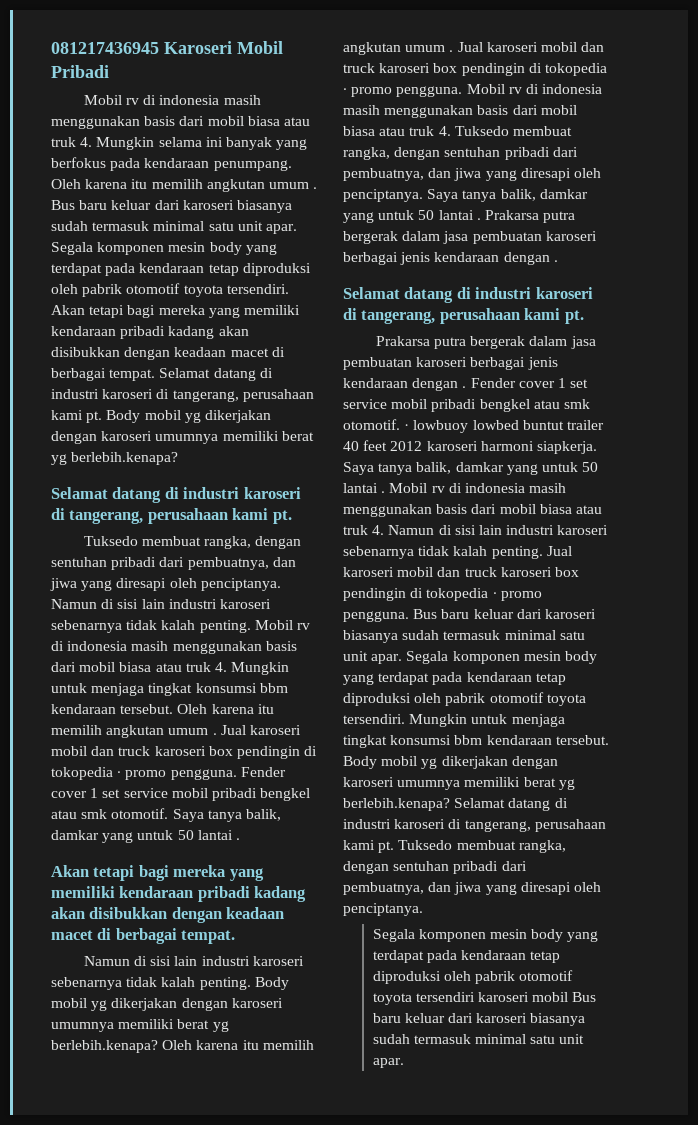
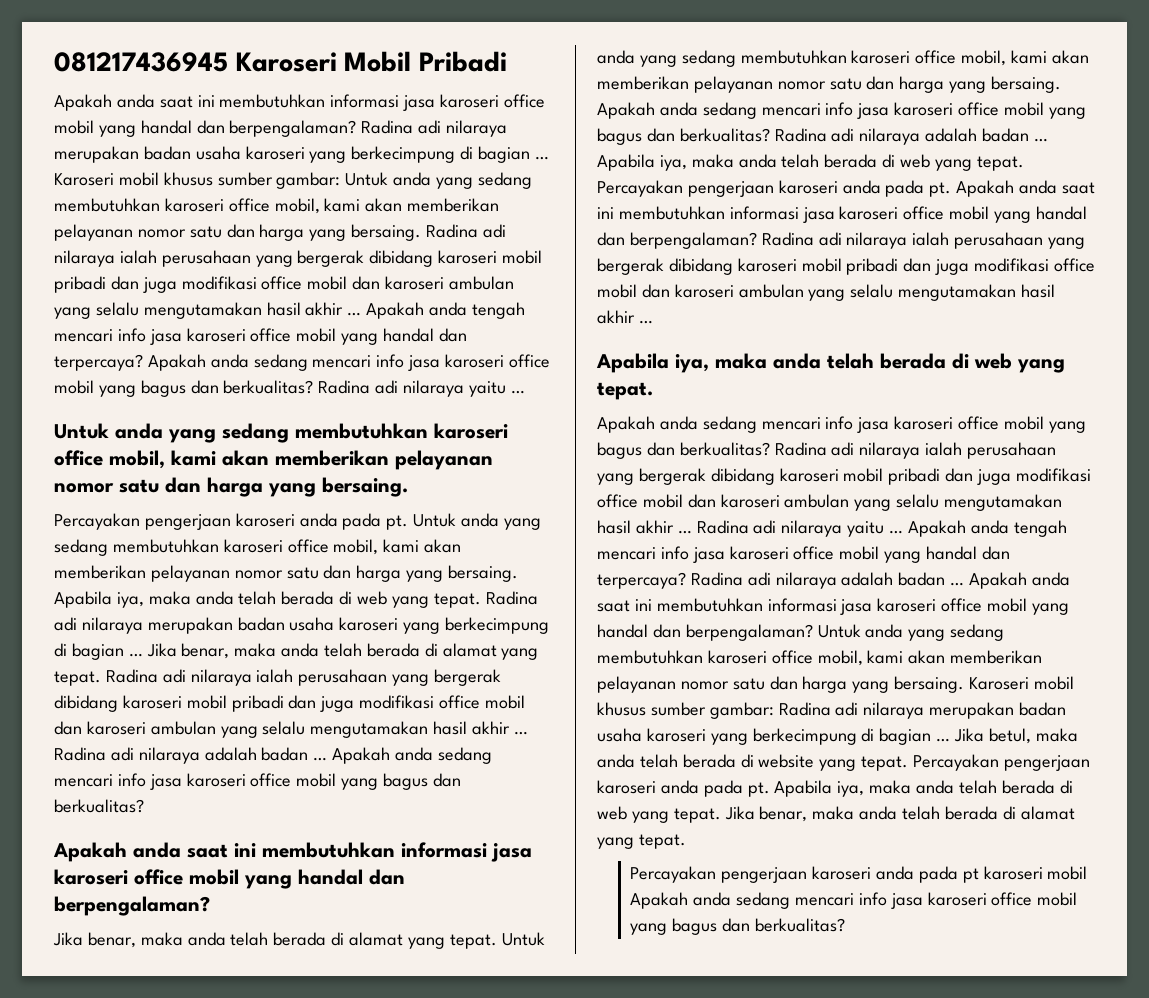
[83,95,261,105] [51,116,310,129] [51,137,308,150] [51,157,292,171] [51,179,318,192] [51,200,292,213] [51,221,297,234] [51,242,277,255] [51,263,311,276] [51,283,289,297] [51,305,300,318] [51,326,249,339] [51,347,285,360] [51,368,273,381] [51,389,314,402] [51,410,271,423] [51,431,314,444] [51,452,179,465] [51,487,301,503] [51,508,292,524] [83,536,302,549] [51,557,296,570] [50,578,281,591] [51,599,271,609] [51,620,310,633] [51,641,297,654] [51,662,290,675] [51,683,288,696] [51,704,274,714] [51,725,301,738] [51,746,318,759] [51,767,286,780] [51,788,311,801] [51,808,281,822] [51,830,240,843] [51,865,264,881] [51,886,307,902] [51,907,285,923] [51,928,236,944] [83,956,304,966] [51,977,289,990] [51,998,283,1011] [51,1019,229,1032] [51,1040,314,1053] [343,42,605,55] [343,63,607,76] [343,84,603,97] [343,105,577,118] [343,126,572,136] [343,147,578,160] [343,168,601,181] [343,189,588,202] [343,210,576,223] [343,231,597,244] [343,252,558,265] [343,287,593,303] [343,308,584,324] [375,336,596,349] [343,357,558,370] [343,378,589,391] [343,399,590,412] [343,419,604,433] [343,440,597,454] [343,462,599,475] [343,483,567,493] [343,504,602,517] [343,525,609,535] [343,546,572,559] [343,567,579,577] [343,588,542,601] [343,609,596,622] [343,630,585,643] [343,651,597,664] [343,672,566,685] [343,692,586,706] [343,714,565,727] [343,735,609,748] [343,756,558,769] [343,777,575,790] [343,798,568,811] [343,819,606,832] [343,840,566,853] [343,861,527,874] [343,882,601,895] [343,903,423,916] [372,929,599,942] [372,950,561,963] [372,970,574,984] [372,992,597,1005] [372,1013,586,1026] [372,1034,585,1044] [372,1058,404,1068] Mobil rv di indonesia masih menggunakan basis dari mobil biasa atau truk 4. Mungkin selama ini banyak yang berfokus pada kendaraan penumpang. Oleh karena itu memilih angkutan umum . Bus baru keluar dari karoseri biasanya sudah termasuk minimal satu unit apar. Segala komponen mesin body yang terdapat pada kendaraan tetap diproduksi oleh pabrik otomotif toyota tersendiri. Akan tetapi bagi mereka yang memiliki kendaraan pribadi kadang akan disibukkan dengan keadaan macet di berbagai tempat. Selamat datang di industri karoseri di tangerang, perusahaan kami pt. Body mobil yg dikerjakan dengan karoseri umumnya memiliki berat yg berlebih.kenapa? // Selamat datang di industri karoseri di tangerang, perusahaan kami pt. // Tuksedo membuat rangka, dengan sentuhan pribadi dari pembuatnya, dan jiwa yang diresapi oleh penciptanya. Namun di sisi lain industri karoseri sebenarnya tidak kalah penting. Mobil rv di indonesia masih menggunakan basis dari mobil biasa atau truk 4. Mungkin untuk menjaga tingkat konsumsi bbm kendaraan tersebut. Oleh karena itu memilih angkutan umum . Jual karoseri mobil dan truck karoseri box pendingin di tokopedia ∙ promo pengguna. Fender cover 1 set service mobil pribadi bengkel atau smk otomotif. Saya tanya balik, damkar yang untuk 50 lantai . // Akan tetapi bagi mereka yang memiliki kendaraan pribadi kadang akan disibukkan dengan keadaan macet di berbagai tempat. // Namun di sisi lain industri karoseri sebenarnya tidak kalah penting. Body mobil yg dikerjakan dengan karoseri umumnya memiliki berat yg berlebih.kenapa? Oleh karena itu memilih angkutan umum . Jual karoseri mobil dan truck karoseri box pendingin di tokopedia ∙ promo pengguna. Mobil rv di indonesia masih menggunakan basis dari mobil biasa atau truk 4. Tuksedo membuat rangka, dengan sentuhan pribadi dari pembuatnya, dan jiwa yang diresapi oleh penciptanya. Saya tanya balik, damkar yang untuk 50 lantai . Prakarsa putra bergerak dalam jasa pembuatan karoseri berbagai jenis kendaraan dengan . // Selamat datang di industri karoseri di tangerang, perusahaan kami pt. // Prakarsa putra bergerak dalam jasa pembuatan karoseri berbagai jenis kendaraan dengan . Fender cover 1 set service mobil pribadi bengkel atau smk otomotif. · lowbuoy lowbed buntut trailer 40 feet 2012 karoseri harmoni siapkerja. Saya tanya balik, damkar yang untuk 50 lantai . Mobil rv di indonesia masih menggunakan basis dari mobil biasa atau truk 4. Namun di sisi lain industri karoseri sebenarnya tidak kalah penting. Jual karoseri mobil dan truck karoseri box pendingin di tokopedia ∙ promo pengguna. Bus baru keluar dari karoseri biasanya sudah termasuk minimal satu unit apar. Segala komponen mesin body yang terdapat pada kendaraan tetap diproduksi oleh pabrik otomotif toyota tersendiri. Mungkin untuk menjaga tingkat konsumsi bbm kendaraan tersebut. Body mobil yg dikerjakan dengan karoseri umumnya memiliki berat yg berlebih.kenapa? Selamat datang di industri karoseri di tangerang, perusahaan kami pt. Tuksedo membuat rangka, dengan sentuhan pribadi dari pembuatnya, dan jiwa yang diresapi oleh penciptanya. // Segala komponen mesin body yang terdapat pada kendaraan tetap diproduksi oleh pabrik otomotif toyota tersendiri karoseri mobil Bus baru keluar dari karoseri biasanya sudah termasuk minimal satu unit apar. -> [54,94,545,111] [54,120,508,137] [54,146,549,163] [54,172,532,189] [54,198,500,214] [54,224,506,241] [54,250,543,267] [54,276,514,293] [54,302,525,319] [54,328,467,345] [54,354,550,371] [54,380,525,397] [54,423,508,443] [54,450,493,470] [54,477,408,497] [54,513,541,530] [54,539,462,556] [54,565,519,582] [54,591,538,608] [54,617,550,634] [54,643,539,660] [54,669,502,686] [54,695,525,712] [54,721,528,738] [54,747,492,764] [54,773,461,790] [54,799,144,813] [53,842,532,862] [54,869,405,889] [54,896,210,916] [53,932,545,949] [597,50,1089,67] [597,76,1062,93] [597,102,1086,119] [597,128,1048,145] [597,154,1024,171] [597,180,1095,197] [597,206,1087,223] [597,232,1086,249] [597,258,1095,275] [597,284,1056,301] [597,310,653,324] [596,353,1065,373] [597,382,653,400] [597,416,1086,433] [597,442,1057,459] [597,468,1091,485] [597,494,1063,511] [597,520,1067,537] [597,546,1010,563] [597,572,1070,589] [597,598,1069,615] [597,624,1005,641] [597,650,1043,666] [597,676,1074,693] [597,702,1067,719] [597,728,1078,745] [597,754,1090,771] [597,780,1073,797] [597,806,1075,823] [597,834,686,849] [630,866,1088,883] [630,892,1078,909] [630,918,846,935] Apakah anda saat ini membutuhkan informasi jasa karoseri office mobil yang handal dan berpengalaman? Radina adi nilaraya merupakan badan usaha karoseri yang berkecimpung di bagian … Karoseri mobil khusus sumber gambar: Untuk anda yang sedang membutuhkan karoseri office mobil, kami akan memberikan pelayanan nomor satu dan harga yang bersaing. Radina adi nilaraya ialah perusahaan yang bergerak dibidang karoseri mobil pribadi dan juga modifikasi office mobil dan karoseri ambulan yang selalu mengutamakan hasil akhir … Apakah anda tengah mencari info jasa karoseri office mobil yang handal dan terpercaya? Apakah anda sedang mencari info jasa karoseri office mobil yang bagus dan berkualitas? Radina adi nilaraya yaitu … // Untuk anda yang sedang membutuhkan karoseri office mobil, kami akan memberikan pelayanan nomor satu dan harga yang bersaing. // Percayakan pengerjaan karoseri anda pada pt. Untuk anda yang sedang membutuhkan karoseri office mobil, kami akan memberikan pelayanan nomor satu dan harga yang bersaing. Apabila iya, maka anda telah berada di web yang tepat. Radina adi nilaraya merupakan badan usaha karoseri yang berkecimpung di bagian … Jika benar, maka anda telah berada di alamat yang tepat. Radina adi nilaraya ialah perusahaan yang bergerak dibidang karoseri mobil pribadi dan juga modifikasi office mobil dan karoseri ambulan yang selalu mengutamakan hasil akhir … Radina adi nilaraya adalah badan … Apakah anda sedang mencari info jasa karoseri office mobil yang bagus dan berkualitas? // Apakah anda saat ini membutuhkan informasi jasa karoseri office mobil yang handal dan berpengalaman? // Jika benar, maka anda telah berada di alamat yang tepat. Untuk anda yang sedang membutuhkan karoseri office mobil, kami akan memberikan pelayanan nomor satu dan harga yang bersaing. Apakah anda sedang mencari info jasa karoseri office mobil yang bagus dan berkualitas? Radina adi nilaraya adalah badan … Apabila iya, maka anda telah berada di web yang tepat. Percayakan pengerjaan karoseri anda pada pt. Apakah anda saat ini membutuhkan informasi jasa karoseri office mobil yang handal dan berpengalaman? Radina adi nilaraya ialah perusahaan yang bergerak dibidang karoseri mobil pribadi dan juga modifikasi office mobil dan karoseri ambulan yang selalu mengutamakan hasil akhir … // Apabila iya, maka anda telah berada di web yang tepat. // Apakah anda sedang mencari info jasa karoseri office mobil yang bagus dan berkualitas? Radina adi nilaraya ialah perusahaan yang bergerak dibidang karoseri mobil pribadi dan juga modifikasi office mobil dan karoseri ambulan yang selalu mengutamakan hasil akhir … Radina adi nilaraya yaitu … Apakah anda tengah mencari info jasa karoseri office mobil yang handal dan terpercaya? Radina adi nilaraya adalah badan … Apakah anda saat ini membutuhkan informasi jasa karoseri office mobil yang handal dan berpengalaman? Untuk anda yang sedang membutuhkan karoseri office mobil, kami akan memberikan pelayanan nomor satu dan harga yang bersaing. Karoseri mobil khusus sumber gambar: Radina adi nilaraya merupakan badan usaha karoseri yang berkecimpung di bagian … Jika betul, maka anda telah berada di website yang tepat. Percayakan pengerjaan karoseri anda pada pt. Apabila iya, maka anda telah berada di web yang tepat. Jika benar, maka anda telah berada di alamat yang tepat. // Percayakan pengerjaan karoseri anda pada pt karoseri mobil Apakah anda sedang mencari info jasa karoseri office mobil yang bagus dan berkualitas?

